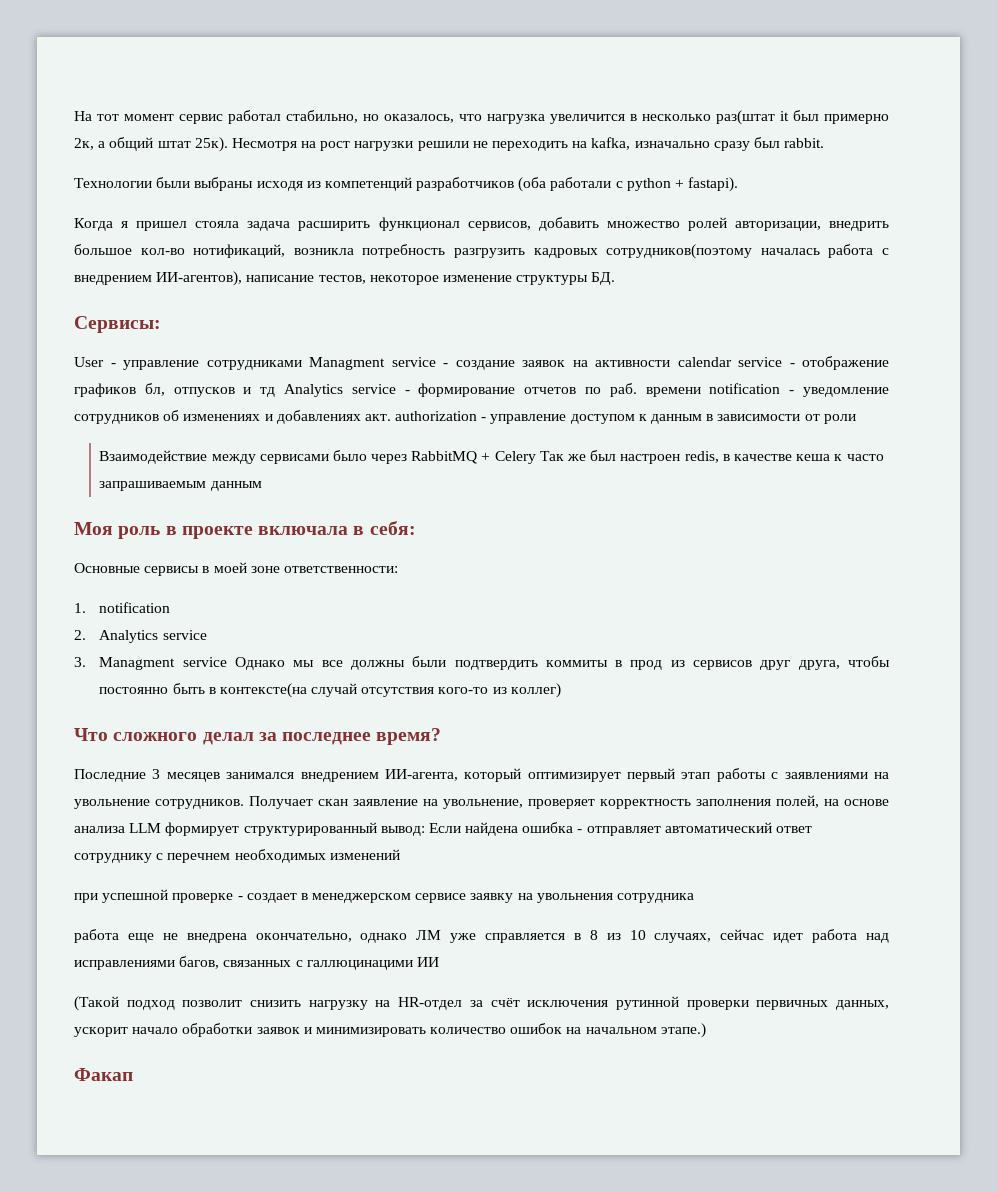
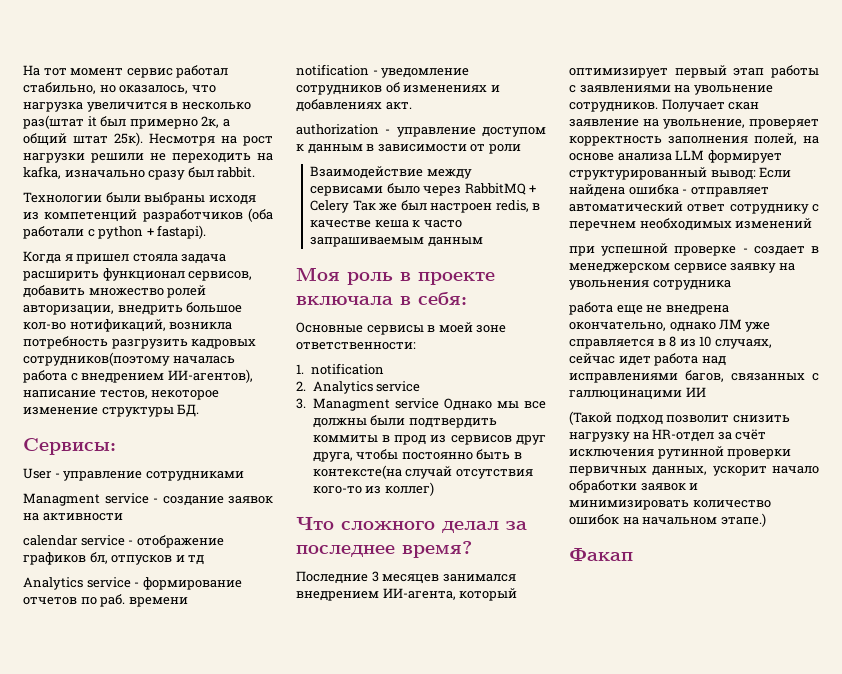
(302, 365) none -> (244, 476) //
(670, 363) none -> (123, 517) //
(276, 392) none -> (205, 560) //
(701, 392) none -> (188, 602) //
(391, 417) none -> (412, 106) //

